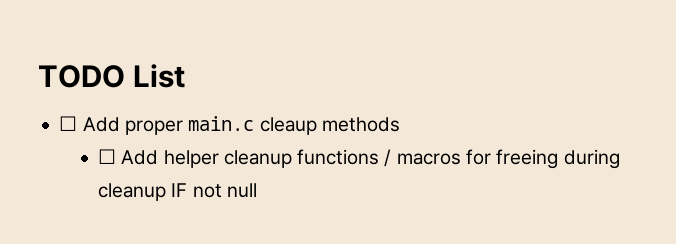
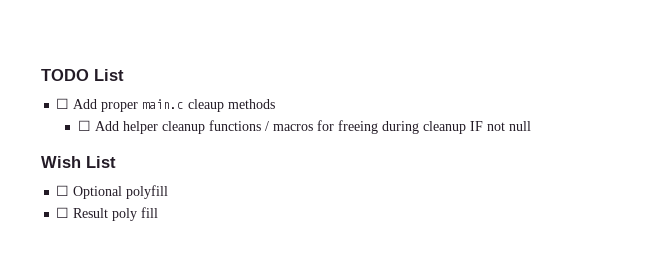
(257, 190) none -> [41,156,116,168] [56,185,169,199] [56,207,159,221] // Wish List // ☐ Optional polyfill // ☐ Result poly fill

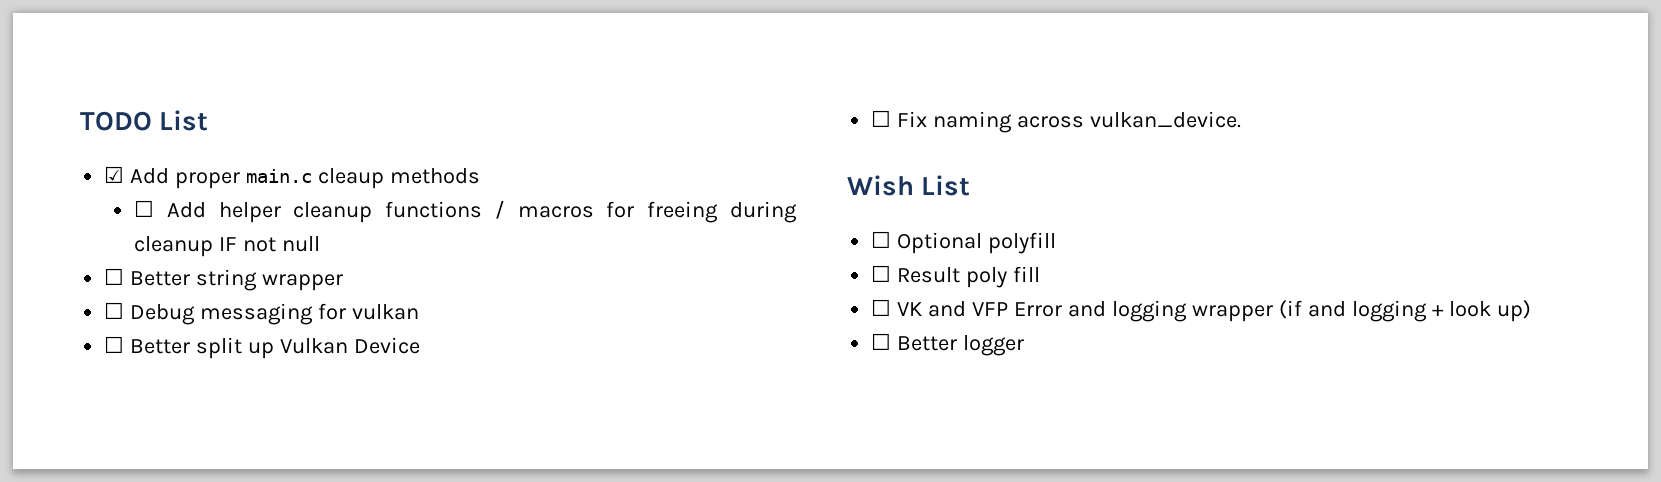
[56,98,70,109] ☐ -> [104,166,125,183] ☑
(531, 126) none -> [104,268,344,291] [104,302,419,325] [104,336,420,359] [871,110,1241,133] // ☐ Better string wrapper // ☐ Debug messaging for vulkan // ☐ Better split up Vulkan Device // ☐ Fix naming across vulkan_device.
(159, 212) none -> [871,299,1532,322] [871,333,1025,356] // ☐ VK and VFP Error and logging wrapper (if and logging + look up) // ☐ Better logger

